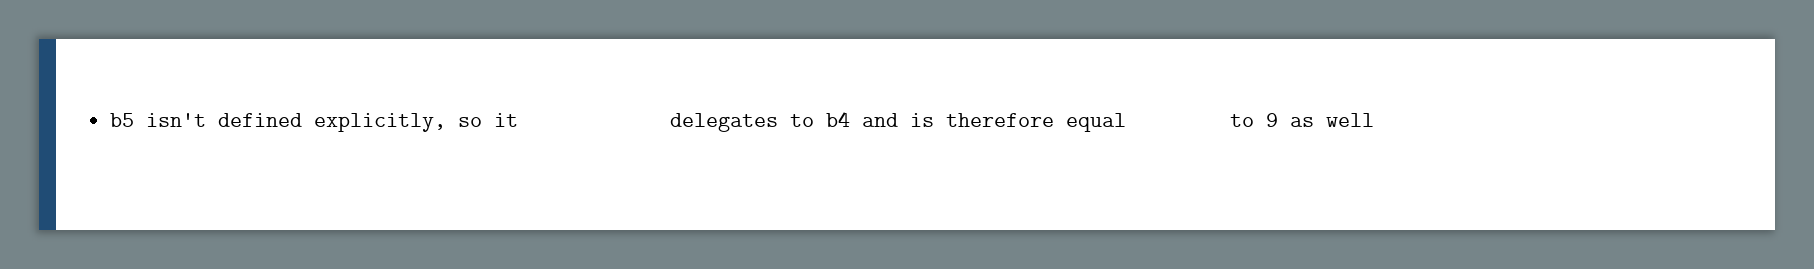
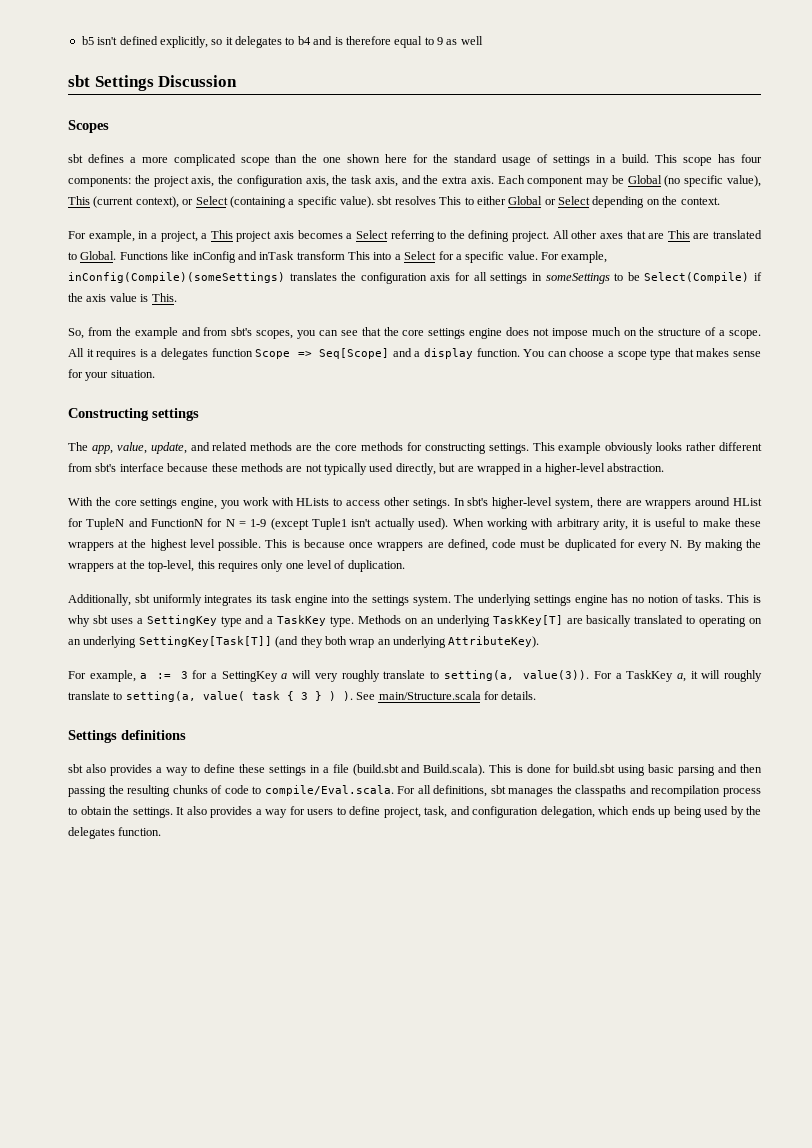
(1375, 120) none -> [68,75,238,91] [68,120,109,133] [68,154,763,166] [68,175,762,187] [68,196,720,208] [68,230,762,242] [68,251,608,263] [68,272,763,284] [68,293,177,302] [68,327,761,339] [68,348,761,360] [68,369,155,381] [68,408,199,421] [68,442,763,454] [68,463,665,475] [68,497,762,509] [68,518,761,530] [68,539,762,551] [68,560,405,572] [68,594,762,606] [68,615,762,627] [68,636,540,648] [68,670,762,682] [68,691,537,702] [68,730,186,743] [68,764,763,776] [68,785,761,797] [68,806,761,818] [68,827,162,839] // sbt Settings Discussion // Scopes // sbt defines a more complicated scope than the one shown here for the standard usage of settings in a build. This scope has four components: the project axis, the configuration axis, the task axis, and the extra axis. Each component may be Global (no specific value), This (current context), or Select (containing a specific value). sbt resolves This to either Global or Select depending on the context. // For example, in a project, a This project axis becomes a Select referring to the defining project. All other axes that are This are translated to Global. Functions like inConfig and inTask transform This into a Select for a specific value. For example, inConfig(Compile)(someSettings) translates the configuration axis for all settings in someSettings to be Select(Compile) if the axis value is This. // So, from the example and from sbt's scopes, you can see that the core settings engine does not impose much on the structure of a scope. All it requires is a delegates function Scope => Seq[Scope] and a display function. You can choose a scope type that makes sense for your situation. // Constructing settings // The app, value, update, and related methods are the core methods for constructing settings. This example obviously looks rather different from sbt's interface because these methods are not typically used directly, but are wrapped in a higher-level abstraction. // With the core settings engine, you work with HLists to access other setings. In sbt's higher-level system, there are wrappers around HList for TupleN and FunctionN for N = 1-9 (except Tuple1 isn't actually used). When working with arbitrary arity, it is useful to make these wrappers at the highest level possible. This is because once wrappers are defined, code must be duplicated for every N. By making the wrappers at the top-level, this requires only one level of duplication. // Additionally, sbt uniformly integrates its task engine into the settings system. The underlying settings engine has no notion of tasks. This is why sbt uses a SettingKey type and a TaskKey type. Methods on an underlying TaskKey[T] are basically translated to operating on an underlying SettingKey[Task[T]] (and they both wrap an underlying AttributeKey). // For example, a := 3 for a SettingKey a will very roughly translate to setting(a, value(3)). For a TaskKey a, it will roughly translate to setting(a, value( task { 3 } ) ). See main/Structure.scala for details. // Settings definitions // sbt also provides a way to define these settings in a file (build.sbt and Build.scala). This is done for build.sbt using basic parsing and then passing the resulting chunks of code to compile/Eval.scala. For all definitions, sbt manages the classpaths and recompilation process to obtain the settings. It also provides a way for users to define project, task, and configuration delegation, which ends up being used by the delegates function.

